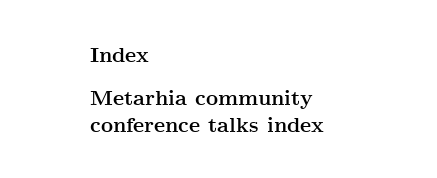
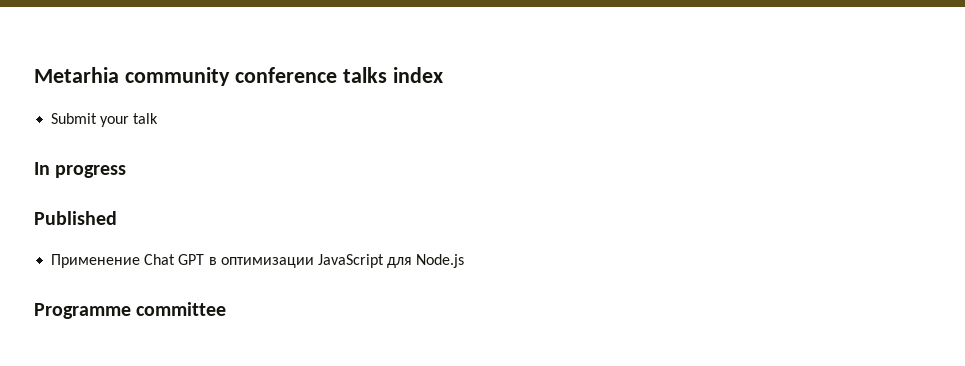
[90,48,149,62] Index // -> (34, 75) none
(324, 124) none -> [51,113,159,127] [34,162,127,178] [34,211,117,225] [51,254,465,268] [34,302,227,319] // Submit your talk // In progress // Published // Применение Chat GPT в оптимизации JavaScript для Node.js // Programme committee

